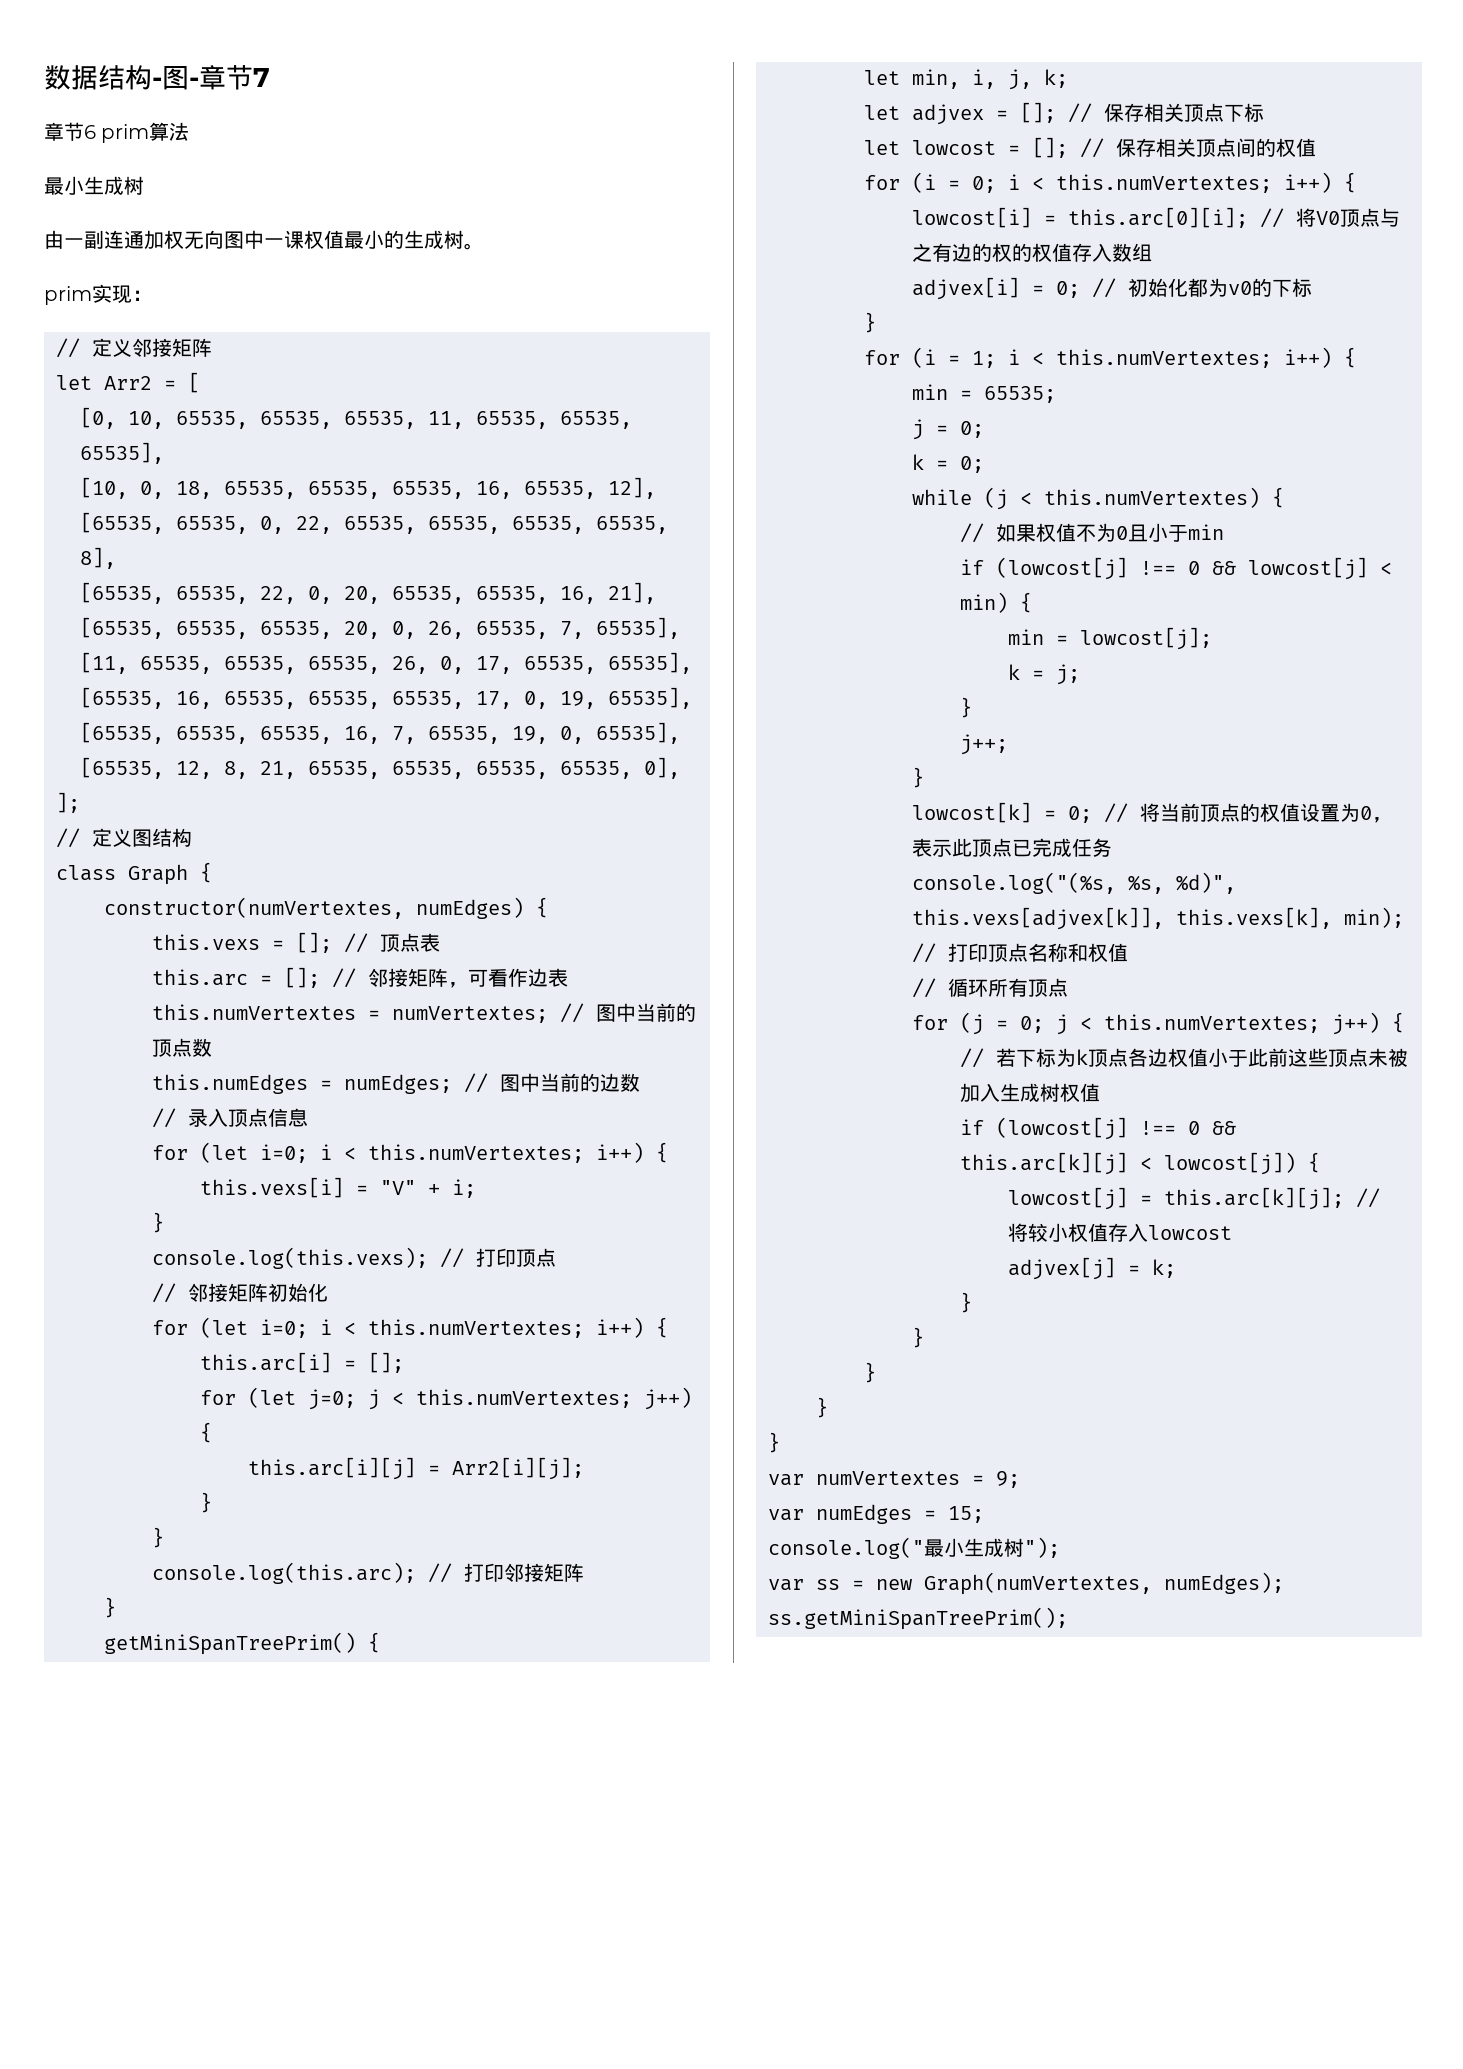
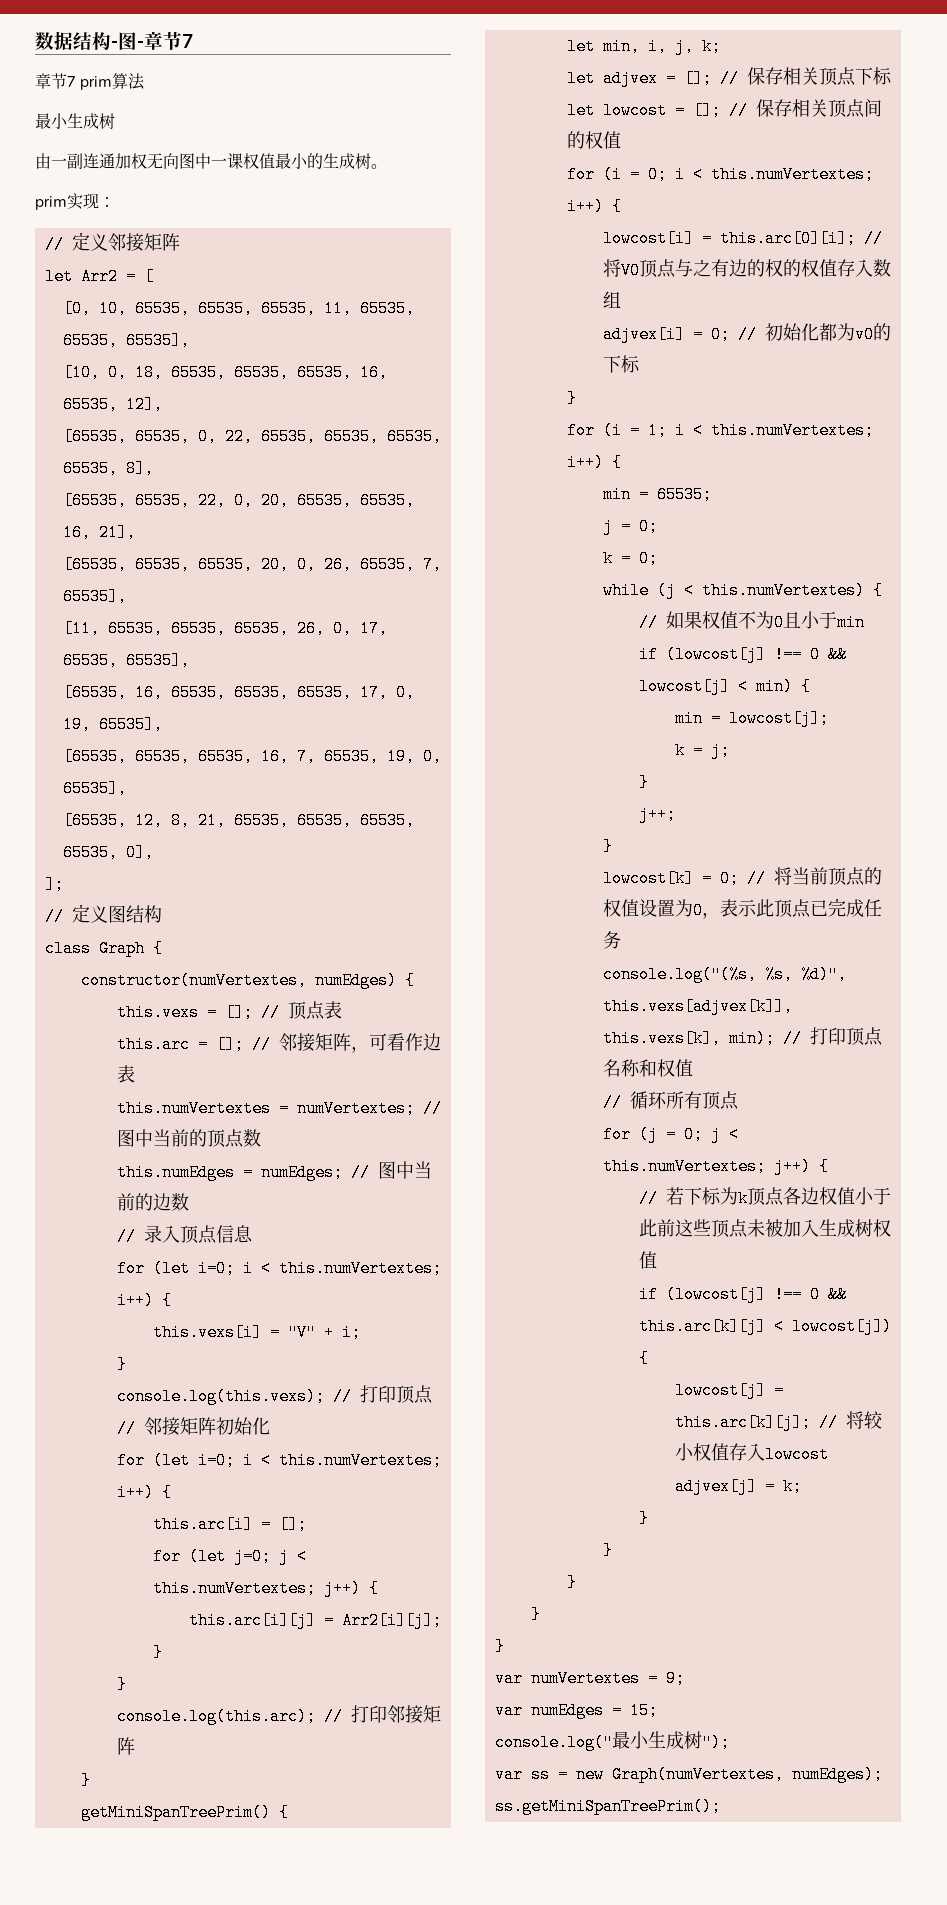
[84,125,96,139] 6 -> [67,76,76,87] 7

